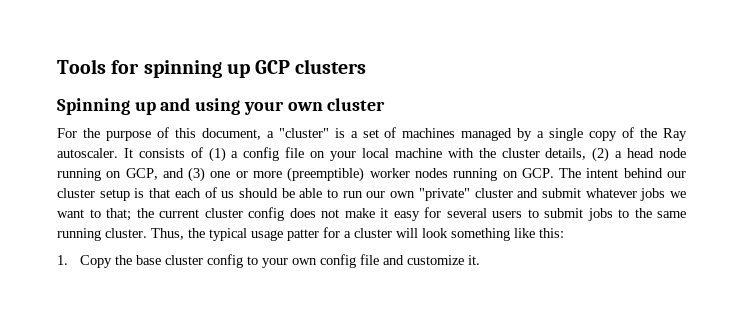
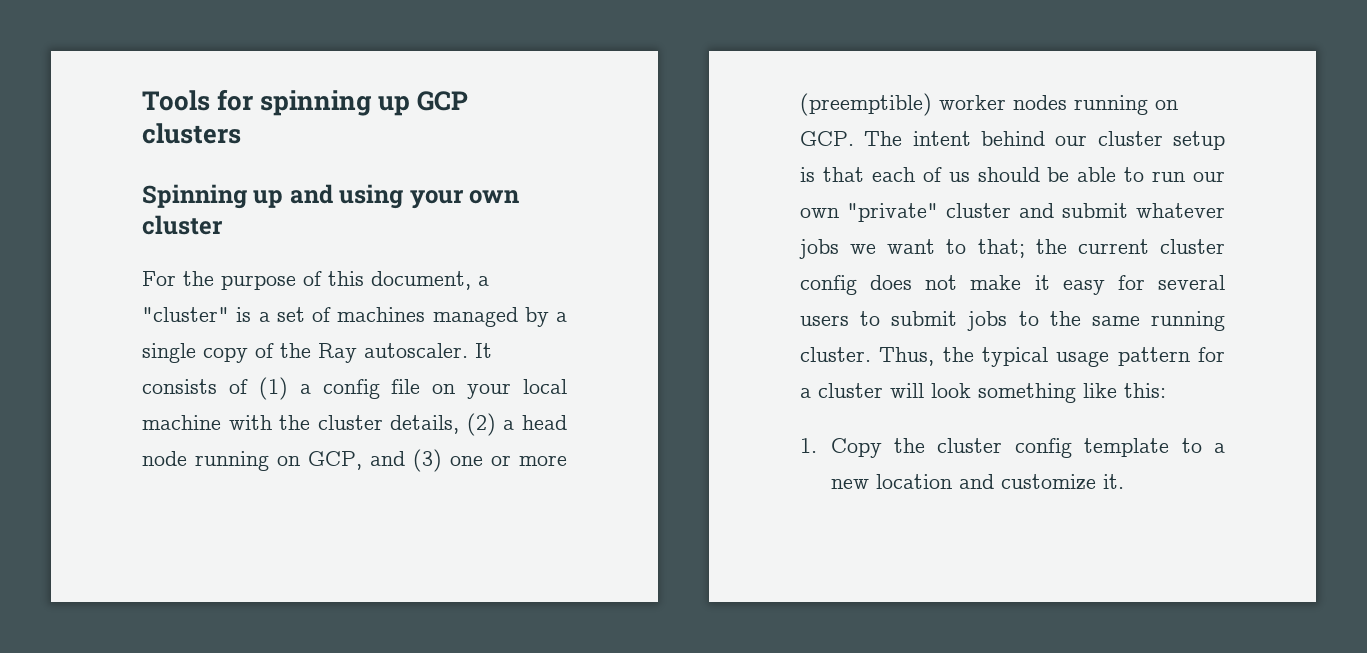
[287,229,319,241] patter -> [1117,347,1190,366] pattern
[136,254,380,268] base cluster config to your own config file -> [937,438,1225,458] [830,474,952,489] cluster config template to a new location

